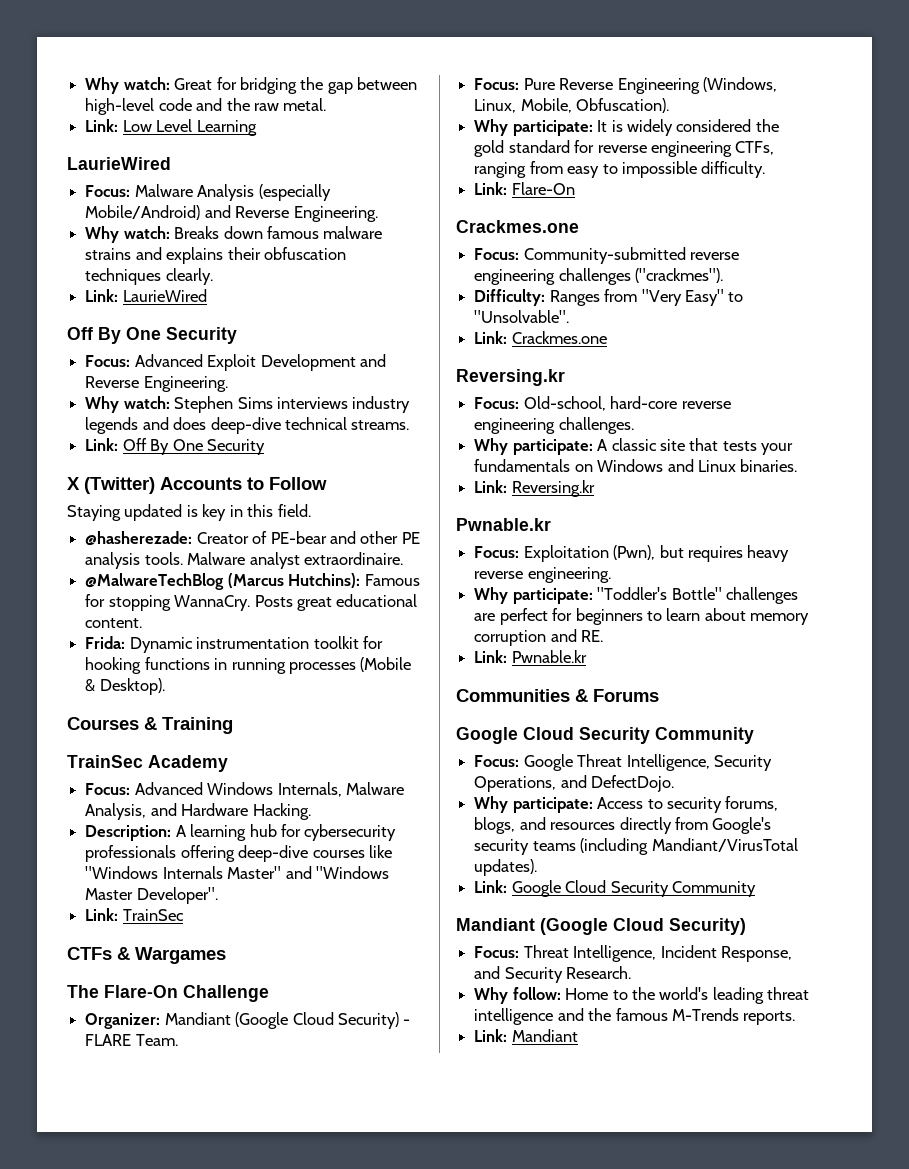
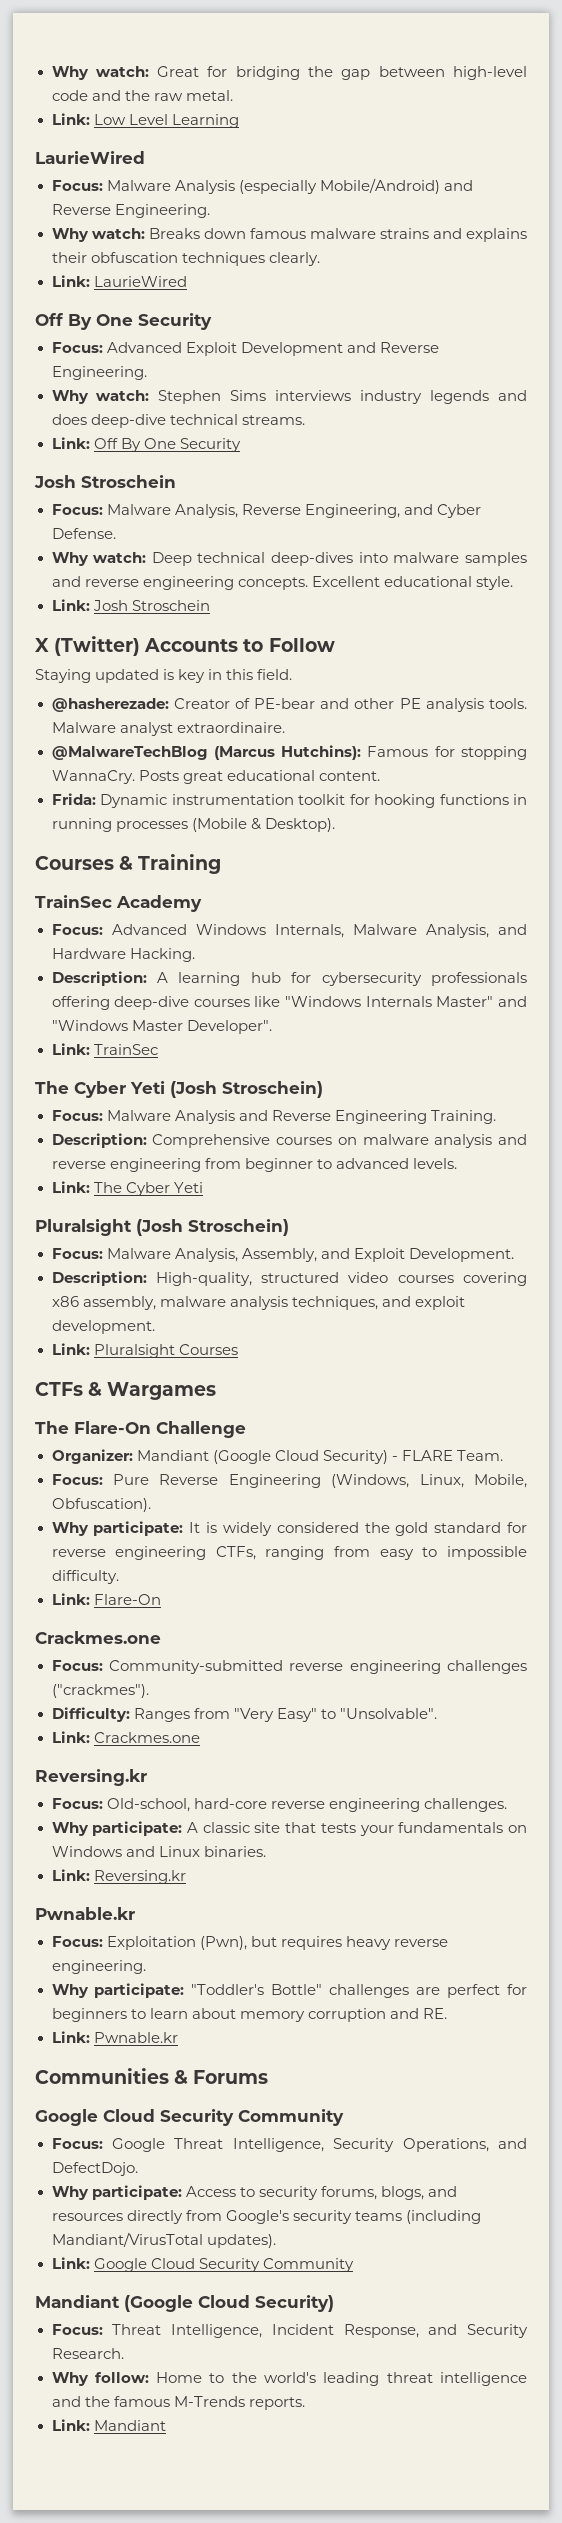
(265, 447) none -> [34,475,176,488] [51,504,481,518] [51,528,116,539] [51,552,527,566] [51,576,513,590] [51,599,210,611] // Josh Stroschein // Focus: Malware Analysis, Reverse Engineering, and Cyber Defense. // Why watch: Deep technical deep-dives into malware samples and reverse engineering concepts. Excellent educational style. // Link: Josh Stroschein
(184, 915) none -> [35,1081,323,1098] [51,1110,496,1124] [51,1133,527,1148] [51,1158,457,1172] [51,1181,203,1196] [35,1219,289,1236] [51,1248,514,1262] [51,1271,527,1286] [51,1296,465,1310] [51,1320,155,1334] [51,1343,238,1358] // The Cyber Yeti (Josh Stroschein) // Focus: Malware Analysis and Reverse Engineering Training. // Description: Comprehensive courses on malware analysis and reverse engineering from beginner to advanced levels. // Link: The Cyber Yeti // Pluralsight (Josh Stroschein) // Focus: Malware Analysis, Assembly, and Exploit Development. // Description: High-quality, structured video courses covering x86 assembly, malware analysis techniques, and exploit development. // Link: Pluralsight Courses

